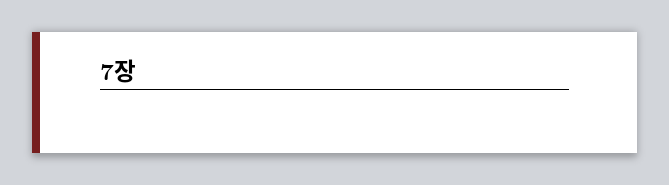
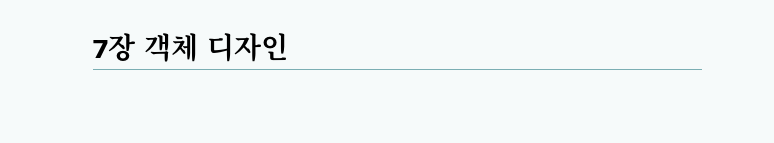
(136, 71) none -> [144,33,288,62] 객체 디자인

